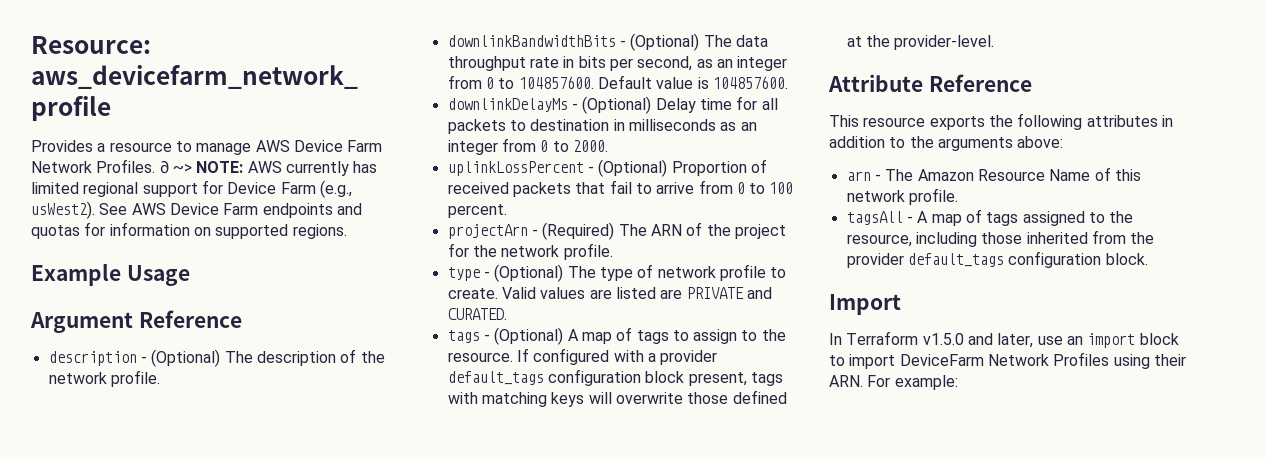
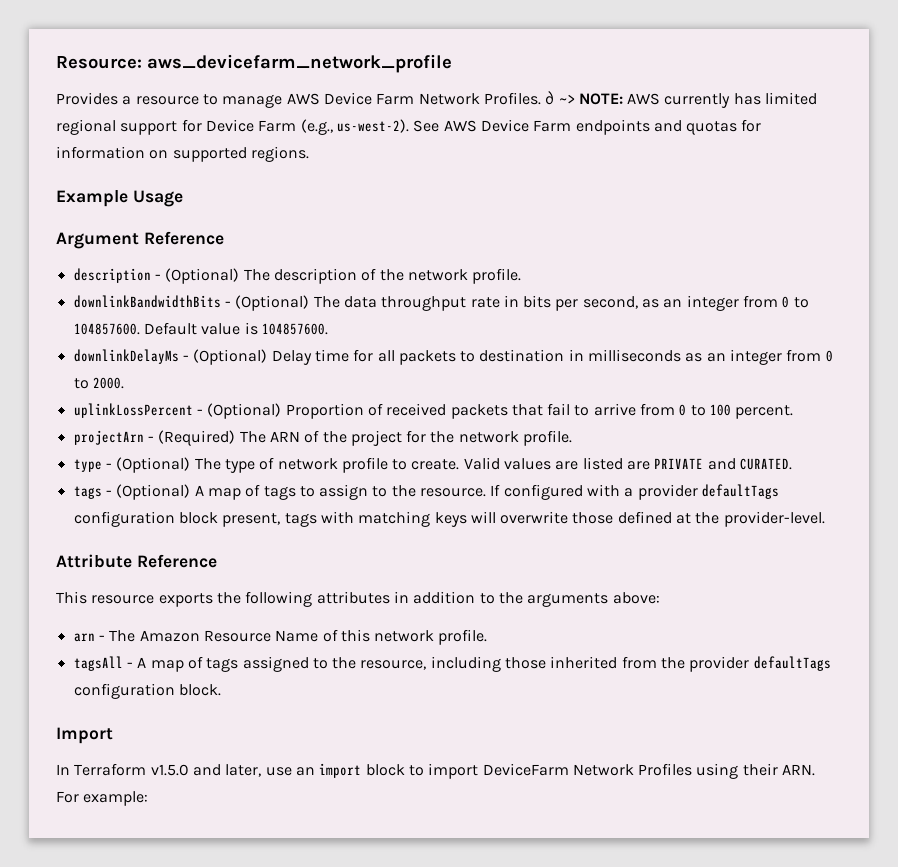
[31,201,95,219] usWest2). -> [336,119,409,133] us-west-2).
[447,371,544,385] default_tags -> [702,484,780,499] defaultTags
[907,253,1004,267] default_tags -> [753,656,831,671] defaultTags

